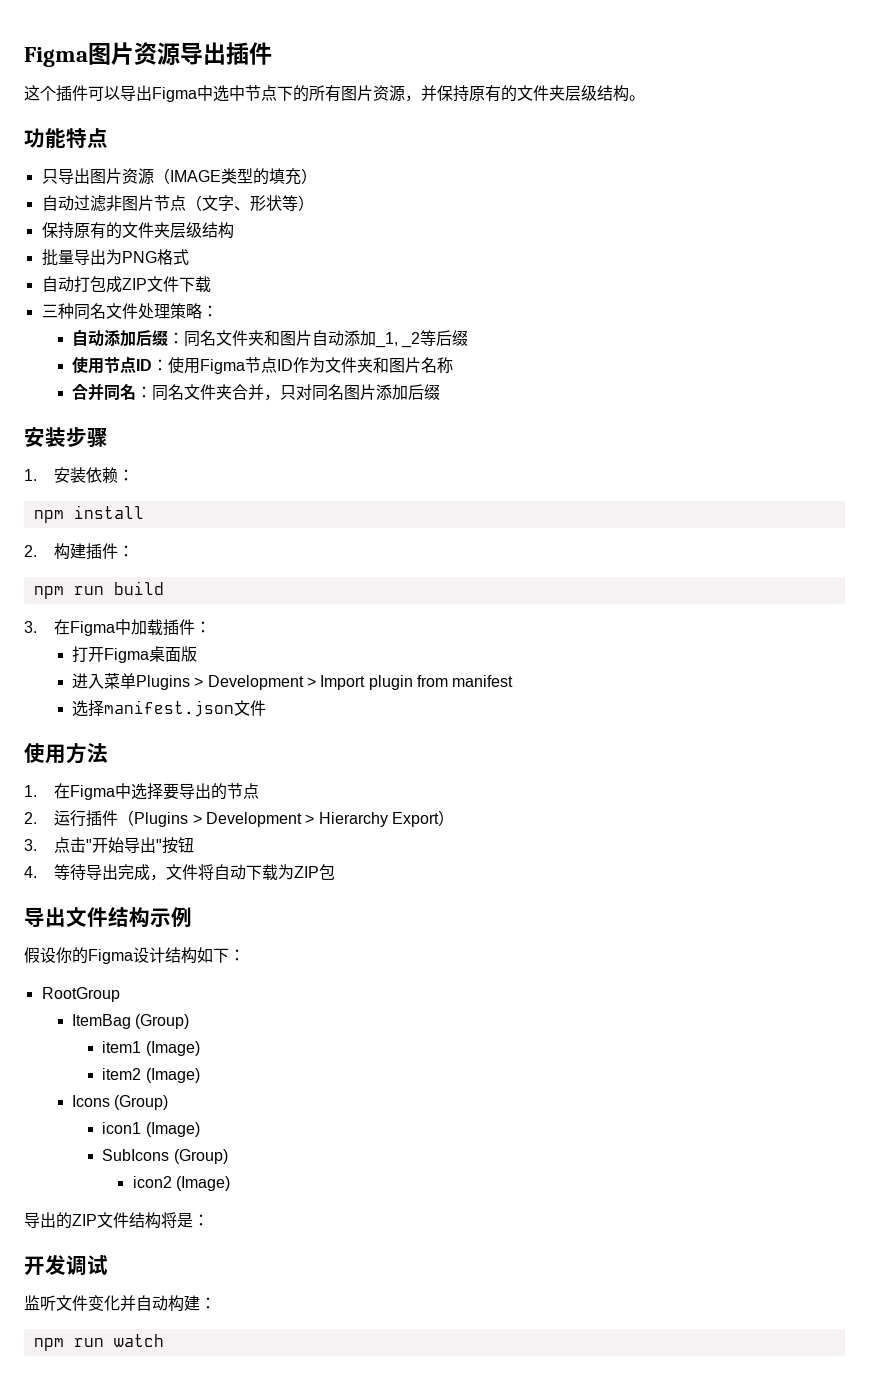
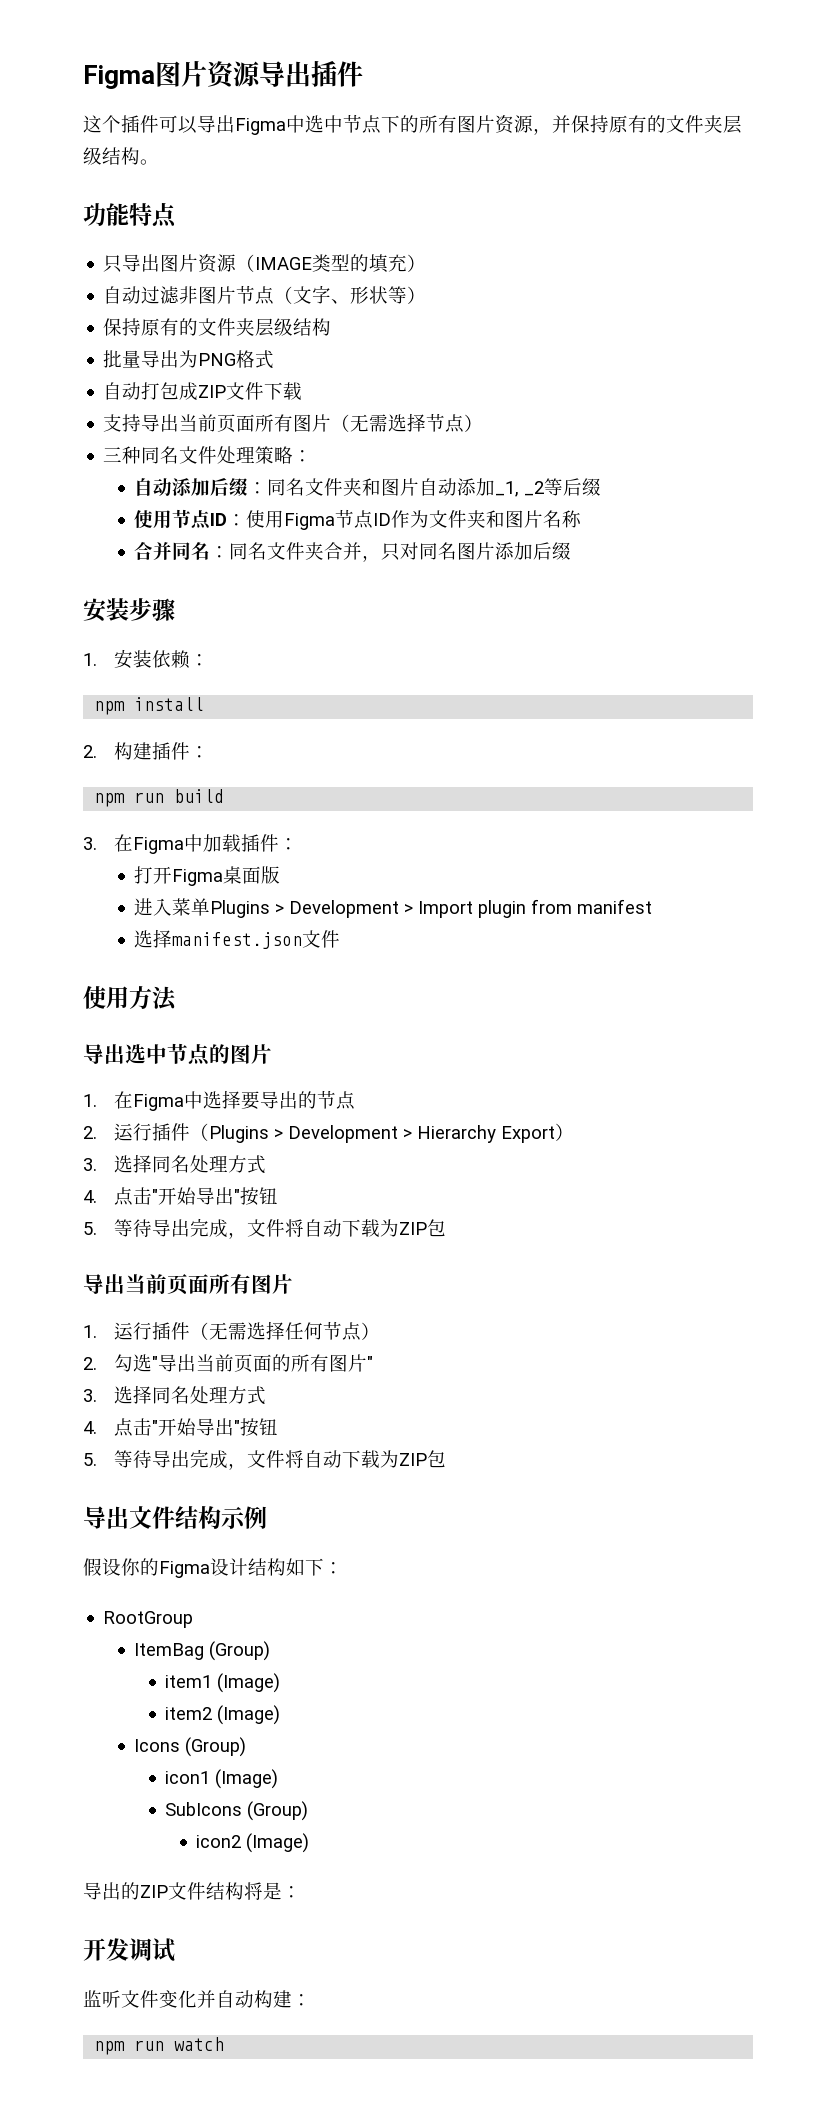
(211, 284) none -> [103,413,484,433] // 支持导出当前页面所有图片（无需选择节点）
(108, 753) none -> [83,1043,272,1066] // 导出选中节点的图片
[54,837,195,854] [24,866,37,878] 点击"开始导出"按钮 // 4. -> [114,1154,267,1174] [83,1187,279,1206] [83,1218,447,1239] [83,1274,293,1295] [83,1321,381,1341] [83,1354,374,1373] [83,1385,267,1405] [83,1418,279,1437] [83,1453,97,1466] 选择同名处理方式 // 4.点击"开始导出"按钮 // 5.等待导出完成，文件将自动下载为ZIP包 // 导出当前页面所有图片 // 1.运行插件（无需选择任何节点） // 2.勾选"导出当前页面的所有图片" // 3.选择同名处理方式 // 4.点击"开始导出"按钮 // 5.

